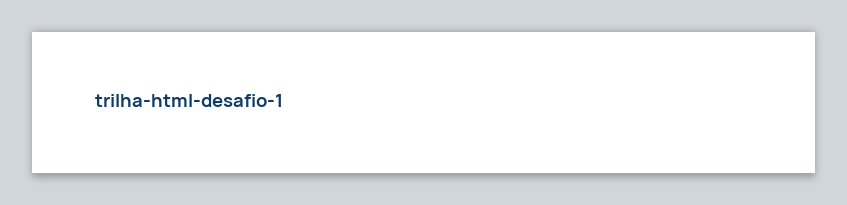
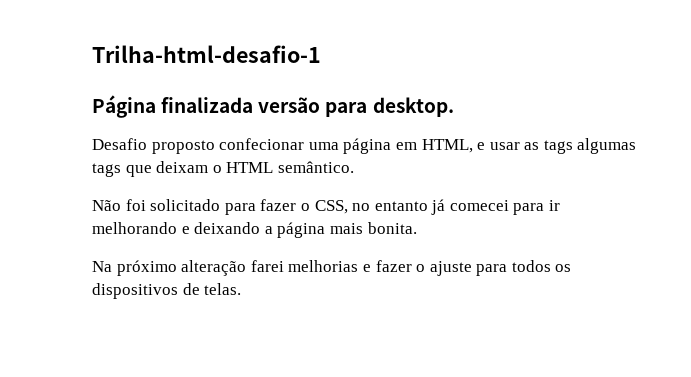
[95,94,283,107] trilha-html-desafio-1 -> [92,45,321,63] [92,95,454,118] [92,138,637,154] [92,161,354,177] [92,199,561,215] [92,222,417,238] [92,260,572,276] [92,283,242,299] Trilha-html-desafio-1 // Página finalizada versão para desktop. // Desafio proposto confecionar uma página em HTML, e usar as tags algumas tags que deixam o HTML semântico. // Não foi solicitado para fazer o CSS, no entanto já comecei para ir melhorando e deixando a página mais bonita. // Na próximo alteração farei melhorias e fazer o ajuste para todos os dispositivos de telas.

